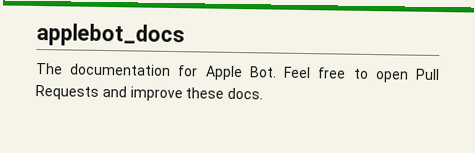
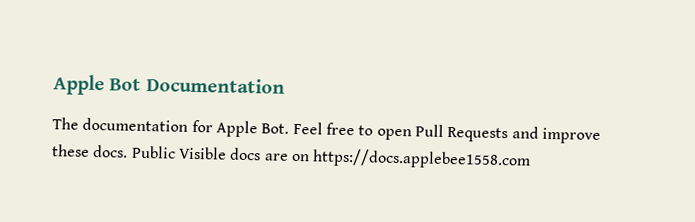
[36,22,185,48] applebot_docs -> [53,74,285,96] Apple Bot Documentation
(264, 93) none -> [131,145,532,170] Public Visible docs are on https://docs.applebee1558.com

